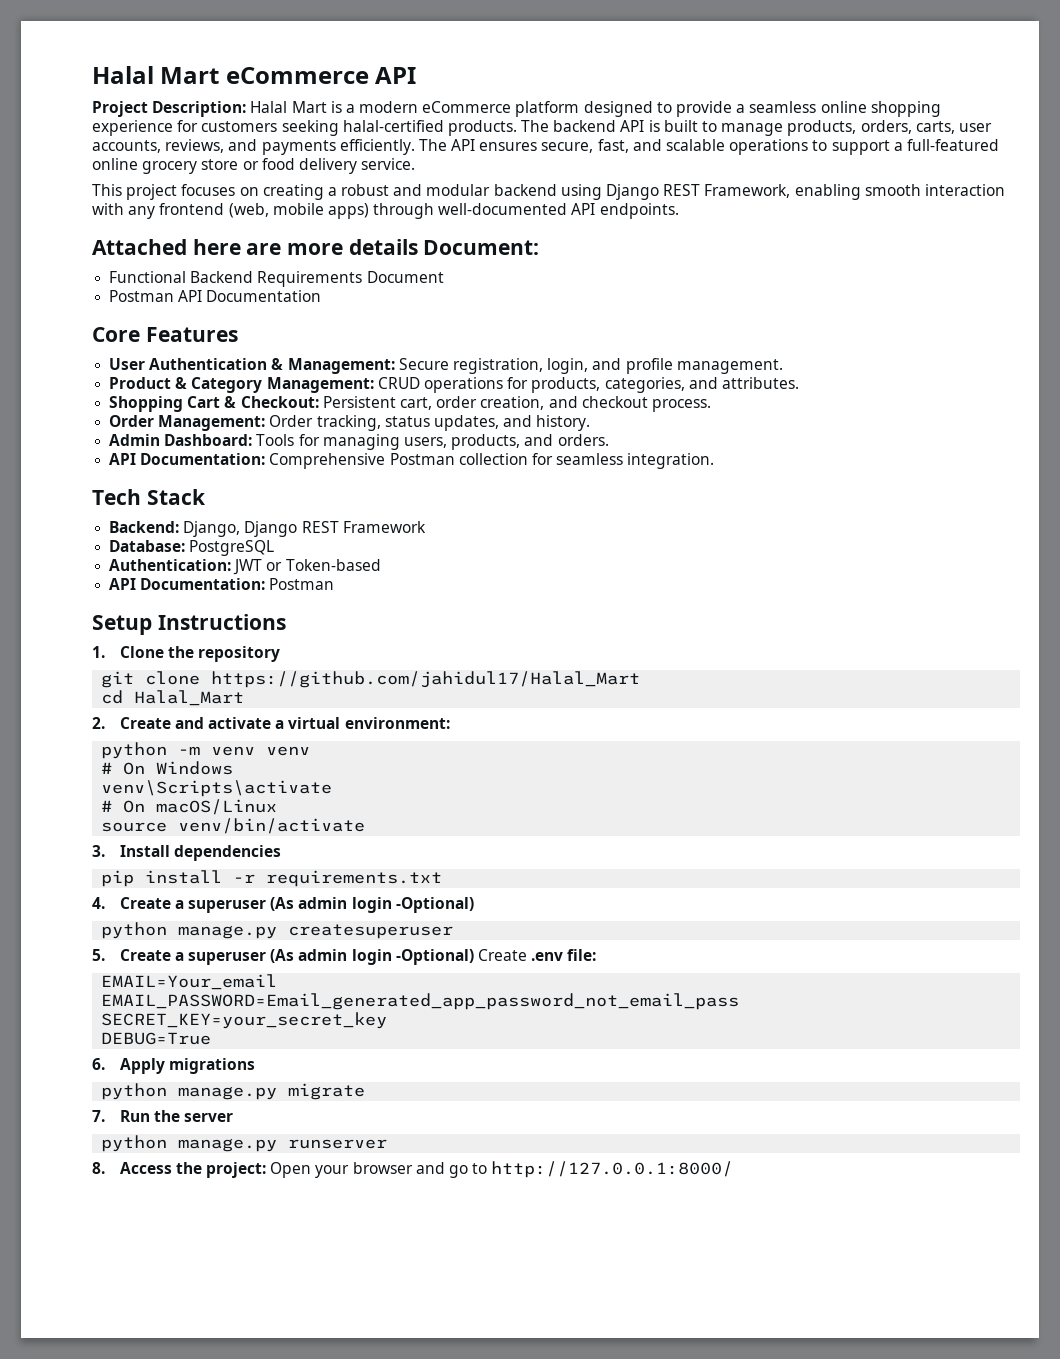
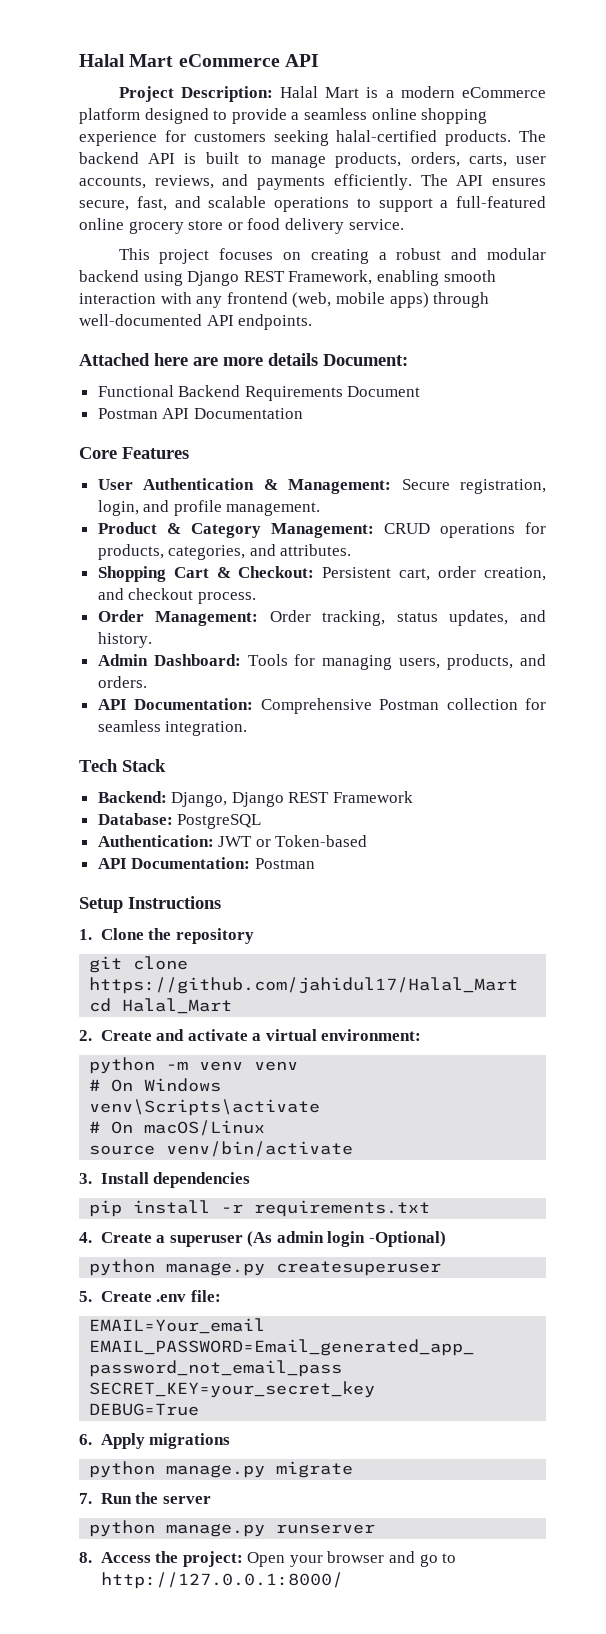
[174,949,527,965] a superuser (As admin login -Optional) Create -> (152, 1296) none

